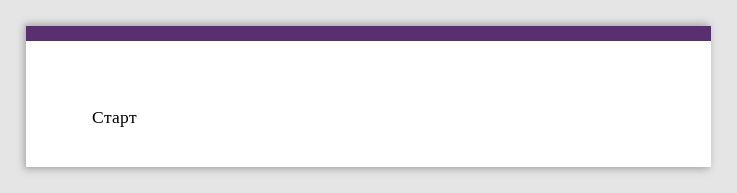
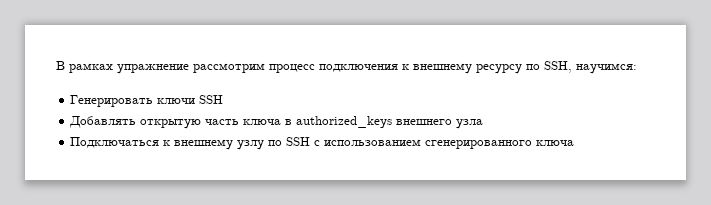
[92,112,137,127] Старт -> [56,61,637,74] [70,95,224,107] [69,116,484,129] [70,137,575,150] В рамках упражнение рассмотрим процесс подключения к внешнему ресурсу по SSH, научимся: // Генерировать ключи SSH // Добавлять открытую часть ключа в authorized_keys внешнего узла // Подключаться к внешнему узлу по SSH с использованием сгенерированного ключа

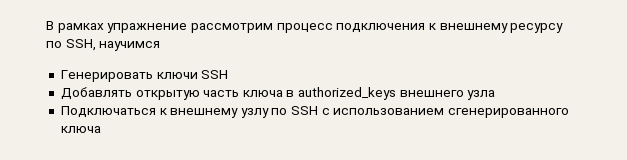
[576,63,637,74] научимся: -> [99,41,161,51] научимся

